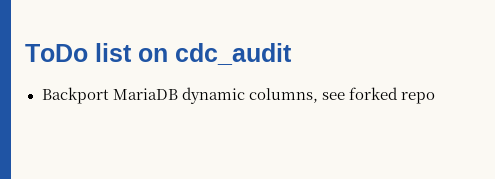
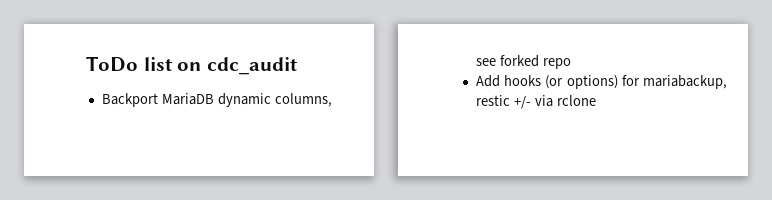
(435, 98) none -> [475,75,727,89] [475,95,596,109] // Add hooks (or options) for mariabackup, restic +/- via rclone

